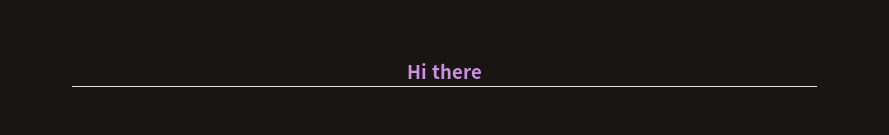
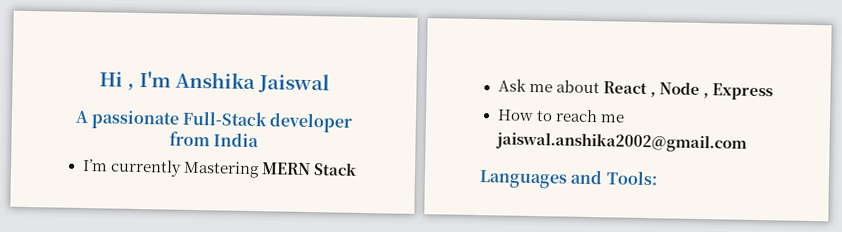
[431,63,482,79] there -> [127,70,330,94] [74,110,354,133] [168,131,260,148] [81,158,357,179] [497,78,773,101] [496,109,625,123] [494,131,747,153] [479,169,658,189] , I'm Anshika Jaiswal // A passionate Full-Stack developer from India // I’m currently Mastering MERN Stack // Ask me about React , Node , Express // How to reach me jaiswal.anshika2002@gmail.com // Languages and Tools:

